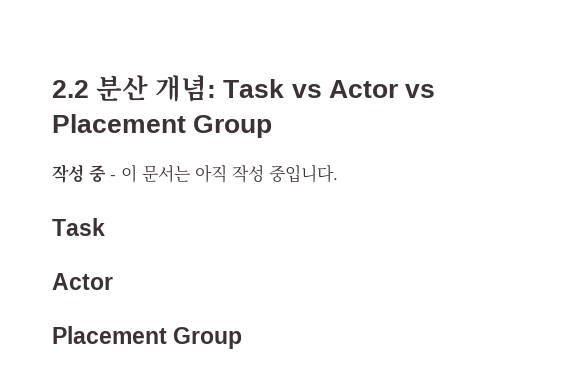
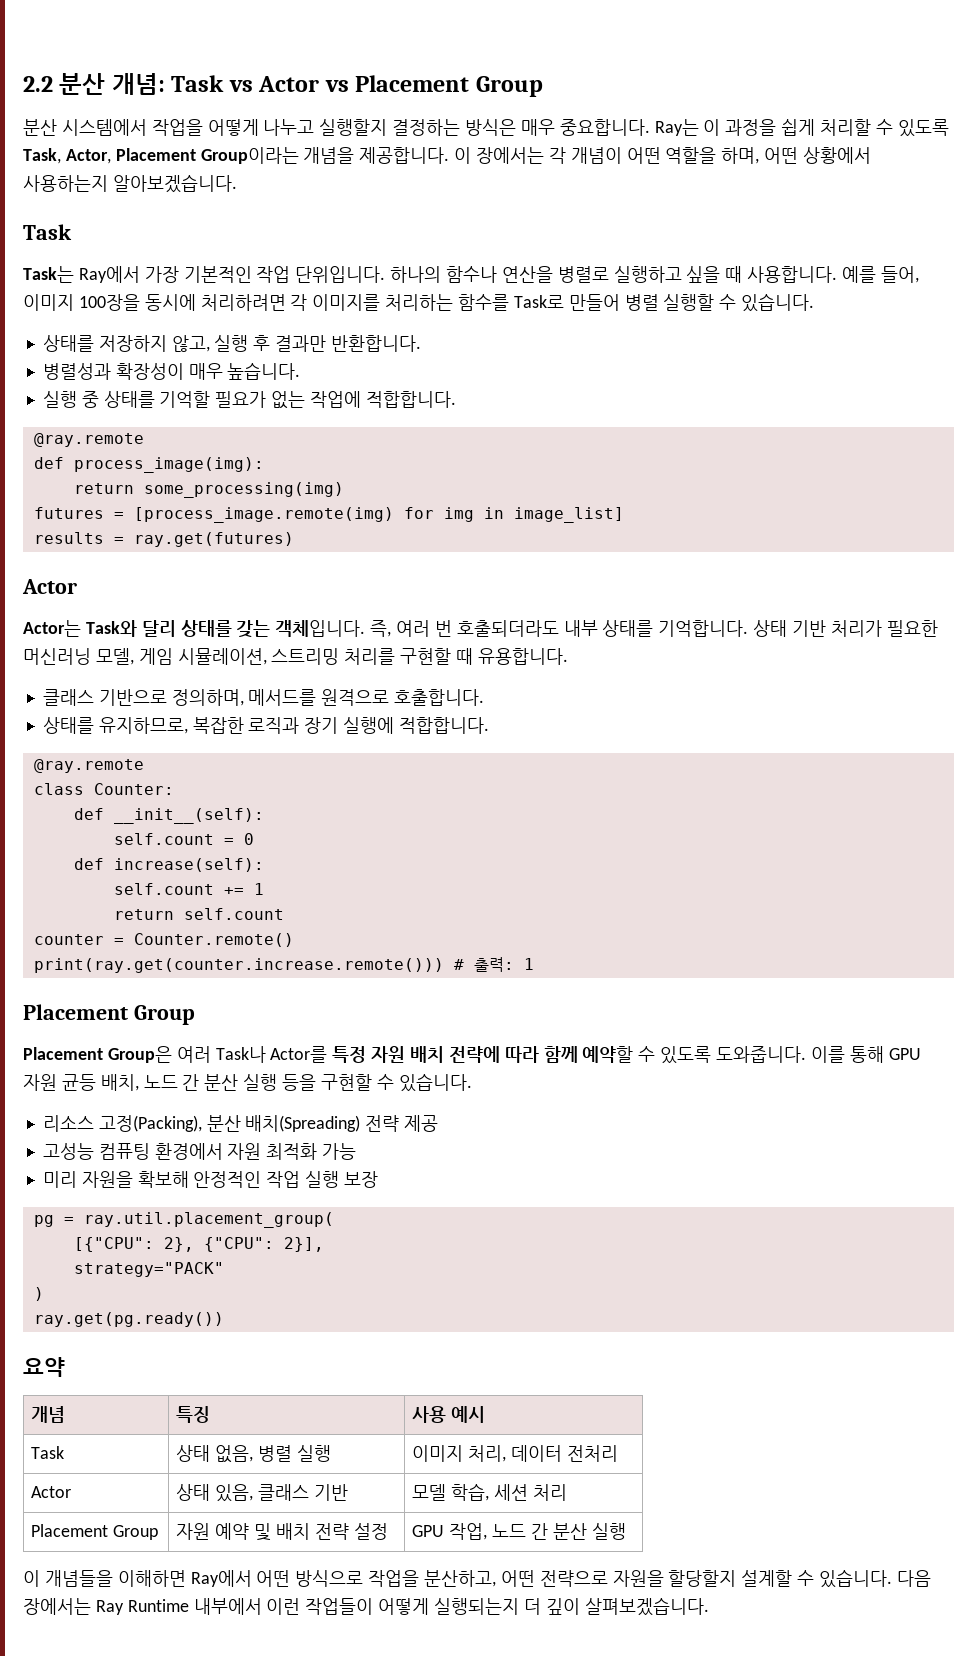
[52,164,338,183] [52,218,105,236] [52,273,113,290] [52,326,243,349] 작성 중 - 이 문서는 아직 작성 중입니다. // Task // Actor // Placement Group -> [23,119,949,137] [23,147,872,164] [23,174,237,193] [23,224,72,240] [23,266,919,283] [23,293,815,312] [42,335,421,352] [42,362,301,380] [42,391,456,409] [33,433,144,447] [33,457,264,473] [73,482,344,498] [33,507,624,523] [33,532,294,547] [22,579,77,594] [23,620,938,638] [23,648,568,665] [42,689,485,706] [42,717,489,734] [33,759,144,773] [33,783,174,795] [73,808,264,824] [113,833,254,845] [73,858,264,872] [113,883,264,895] [113,908,284,920] [33,933,294,947] [33,957,534,973] [23,1004,195,1025] [23,1046,921,1064] [23,1073,472,1092] [42,1115,439,1132] [42,1143,357,1160] [42,1171,378,1188] [33,1212,334,1228] [73,1237,324,1252] [73,1262,224,1277] [33,1287,44,1301] [33,1312,224,1327] [23,1357,65,1377] [31,1406,66,1423] [176,1406,211,1423] [412,1406,486,1423] [31,1446,65,1459] [176,1445,331,1463] [412,1445,618,1462] [31,1486,72,1498] [176,1484,348,1502] [412,1483,567,1501] [31,1524,159,1540] [176,1523,388,1541] [412,1523,626,1540] [23,1569,931,1588] [23,1597,709,1616] 분산 시스템에서 작업을 어떻게 나누고 실행할지 결정하는 방식은 매우 중요합니다. Ray는 이 과정을 쉽게 처리할 수 있도록 Task, Actor, Placement Group이라는 개념을 제공합니다. 이 장에서는 각 개념이 어떤 역할을 하며, 어떤 상황에서 사용하는지 알아보겠습니다. // Task // Task는 Ray에서 가장 기본적인 작업 단위입니다. 하나의 함수나 연산을 병렬로 실행하고 싶을 때 사용합니다. 예를 들어, 이미지 100장을 동시에 처리하려면 각 이미지를 처리하는 함수를 Task로 만들어 병렬 실행할 수 있습니다. // 상태를 저장하지 않고, 실행 후 결과만 반환합니다. // 병렬성과 확장성이 매우 높습니다. // 실행 중 상태를 기억할 필요가 없는 작업에 적합합니다. // @ray.remote // def process_image(img): // return some_processing(img) // futures = [process_image.remote(img) for img in image_list] // results = ray.get(futures) // Actor // Actor는 Task와 달리 상태를 갖는 객체입니다. 즉, 여러 번 호출되더라도 내부 상태를 기억합니다. 상태 기반 처리가 필요한 머신러닝 모델, 게임 시뮬레이션, 스트리밍 처리를 구현할 때 유용합니다. // 클래스 기반으로 정의하며, 메서드를 원격으로 호출합니다. // 상태를 유지하므로, 복잡한 로직과 장기 실행에 적합합니다. // @ray.remote // class Counter: // def __init__(self): // self.count = 0 // def increase(self): // self.count += 1 // return self.count // counter = Counter.remote() // print(ray.get(counter.increase.remote())) # 출력: 1 // Placement Group // Placement Group은 여러 Task나 Actor를 특정 자원 배치 전략에 따라 함께 예약할 수 있도록 도와줍니다. 이를 통해 GPU 자원 균등 배치, 노드 간 분산 실행 등을 구현할 수 있습니다. // 리소스 고정(Packing), 분산 배치(Spreading) 전략 제공 // 고성능 컴퓨팅 환경에서 자원 최적화 가능 // 미리 자원을 확보해 안정적인 작업 실행 보장 // pg = ray.util.placement_group( // [{"CPU": 2}, {"CPU": 2}], // strategy="PACK" // ) // ray.get(pg.ready()) // 요약 // 개념 | 특징 | 사용 예시 // Task | 상태 없음, 병렬 실행 | 이미지 처리, 데이터 전처리 // Actor | 상태 있음, 클래스 기반 | 모델 학습, 세션 처리 // Placement Group | 자원 예약 및 배치 전략 설정 | GPU 작업, 노드 간 분산 실행 // 이 개념들을 이해하면 Ray에서 어떤 방식으로 작업을 분산하고, 어떤 전략으로 자원을 할당할지 설계할 수 있습니다. 다음 장에서는 Ray Runtime 내부에서 이런 작업들이 어떻게 실행되는지 더 깊이 살펴보겠습니다.

